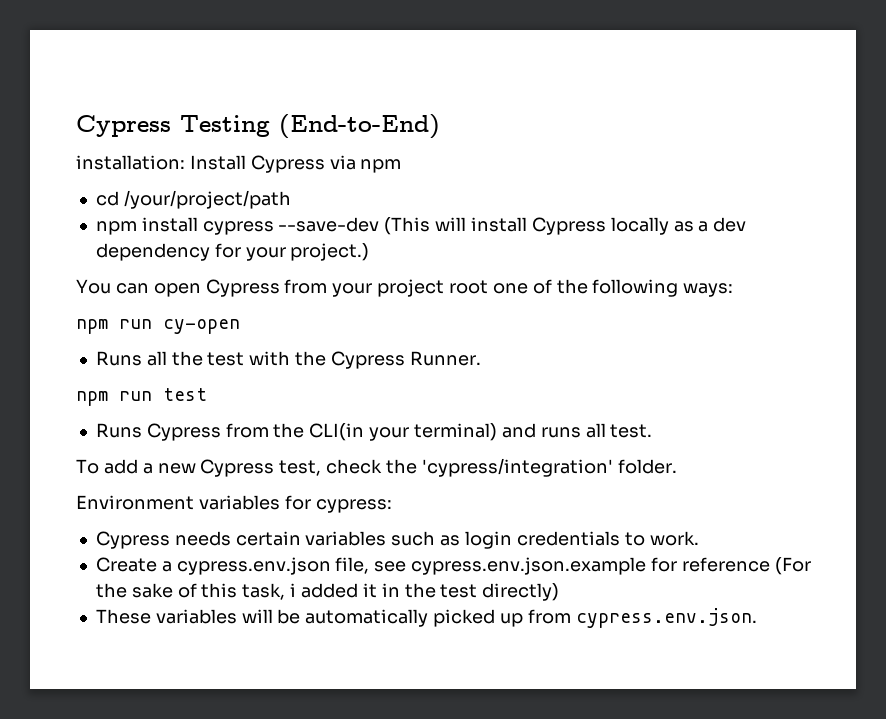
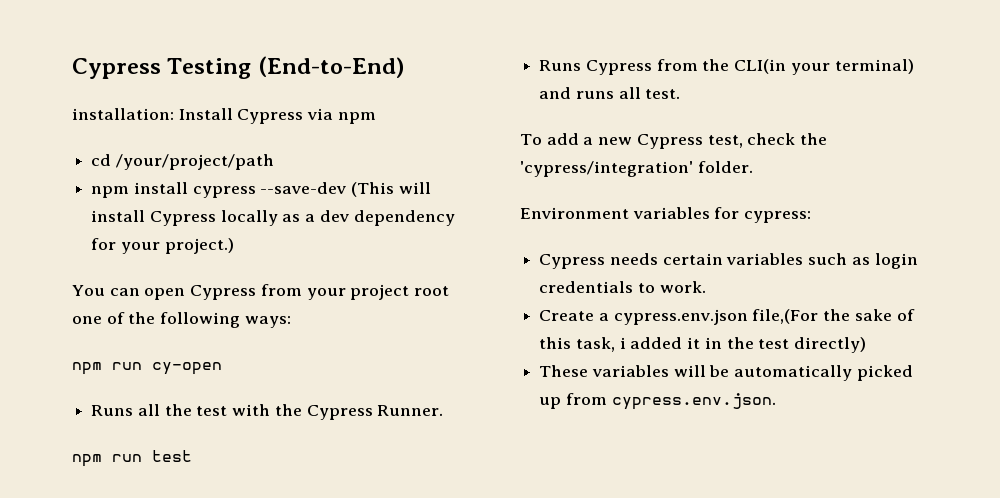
[335,557,811,575] file, see cypress.env.json.example for reference (For -> [752,309,819,324] file,(For

